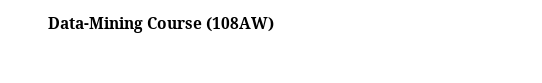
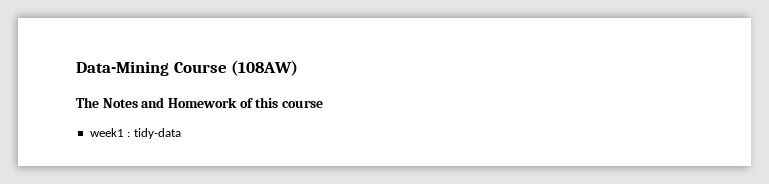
(275, 24) none -> [76,97,323,108] [89,128,181,139] // The Notes and Homework of this course // week1 : tidy-data

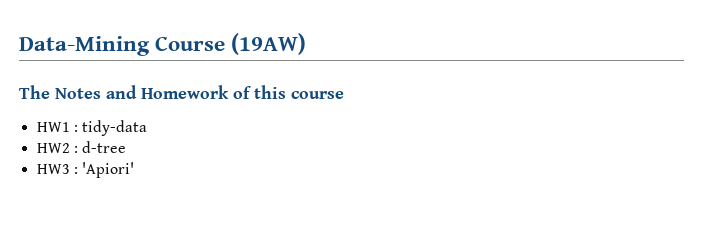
[231,60,299,76] (108AW) -> [231,33,307,55] (19AW)
[89,128,124,137] week1 -> [36,122,70,132] HW1
(181, 133) none -> [36,141,127,153] [36,162,135,178] // HW2 : d-tree // HW3 : 'Apiori'

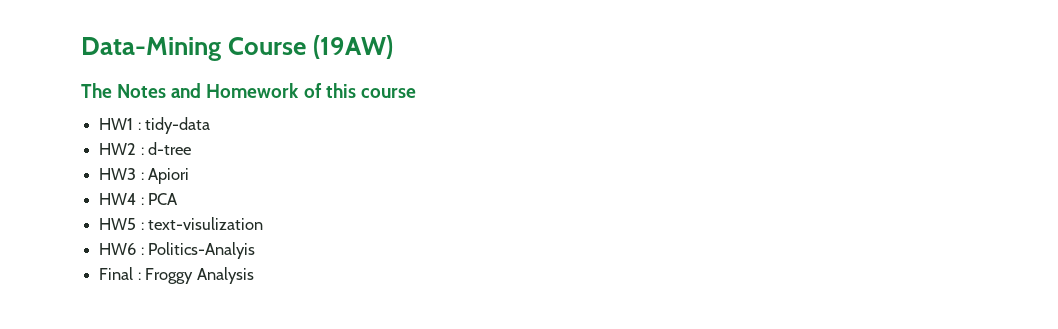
[82,162,135,178] 'Apiori' -> [148,168,190,184] [99,193,179,205] [99,217,264,230] [99,242,256,259] [99,267,254,284] Apiori // HW4 : PCA // HW5 : text-visulization // HW6 : Politics-Analyis // Final : Froggy Analysis

